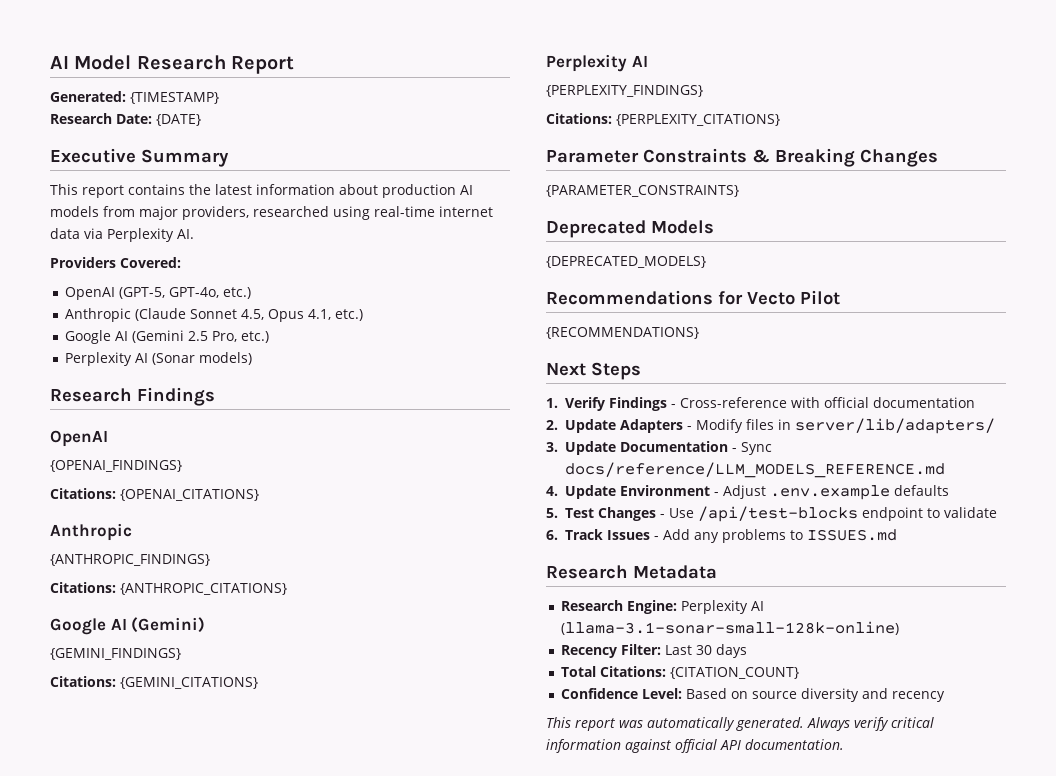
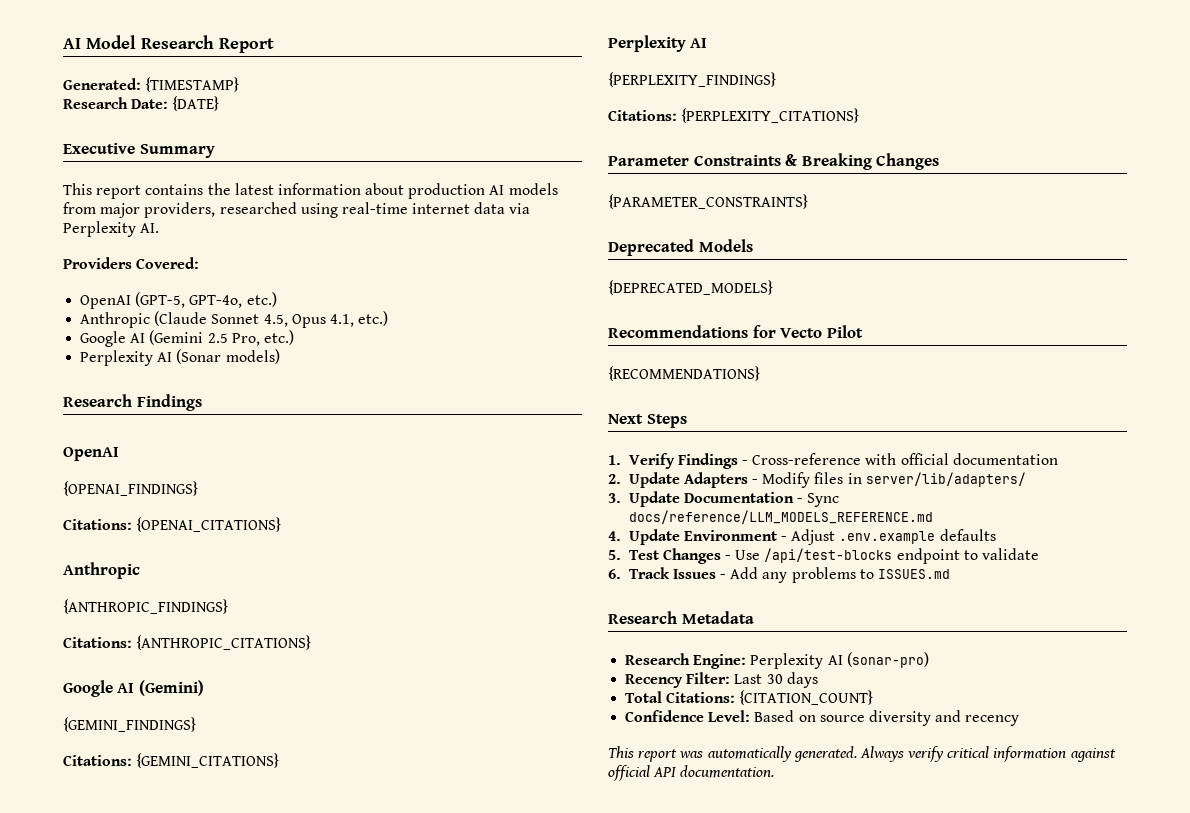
[561,621,900,635] (llama-3.1-sonar-small-128k-online) -> [846,652,929,668] (sonar-pro)

